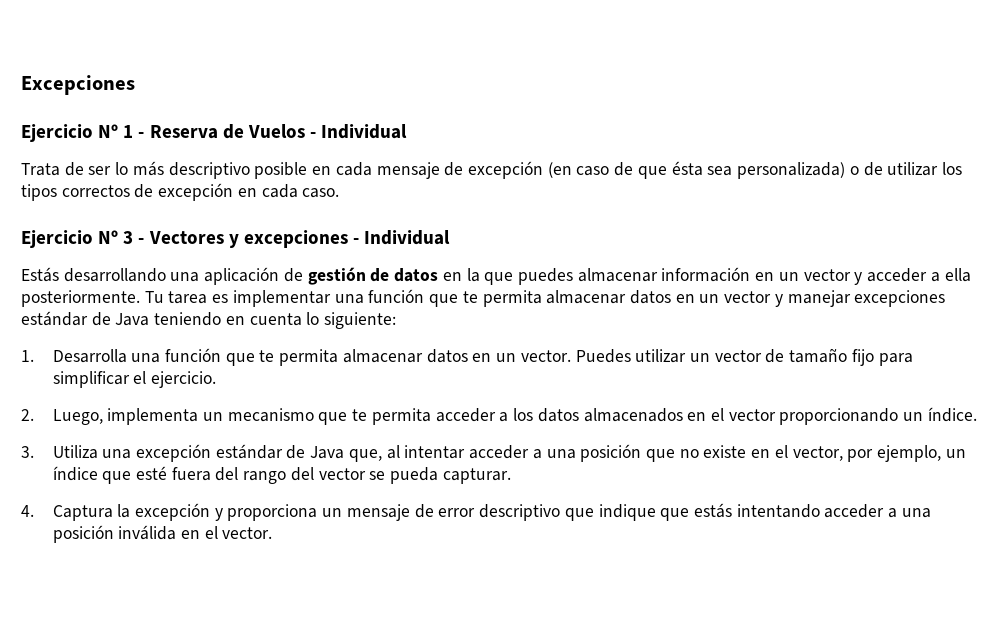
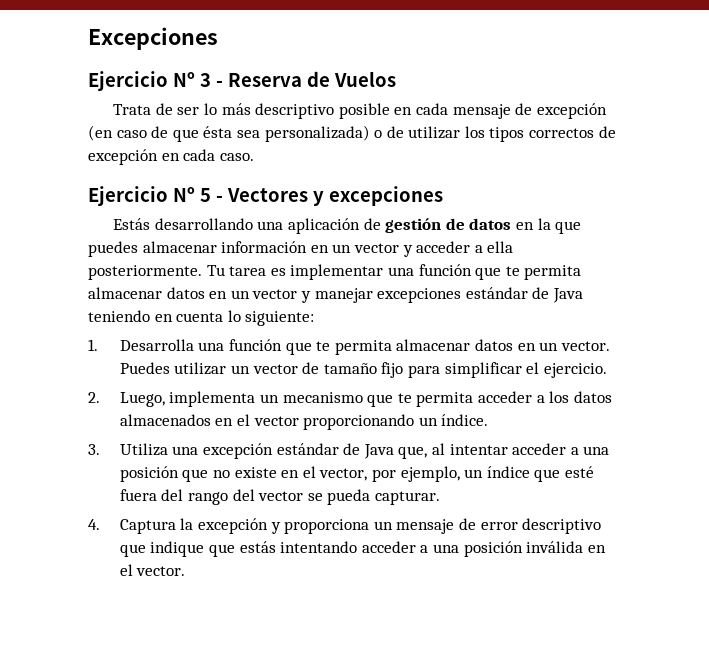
[123,125,134,138] 1 -> [199,73,211,87] 3
[309,124,408,139] - Individual -> (396, 79) none
[123,231,134,244] 3 -> [199,188,211,202] 5
[352,230,451,245] - Individual -> (443, 196) none

